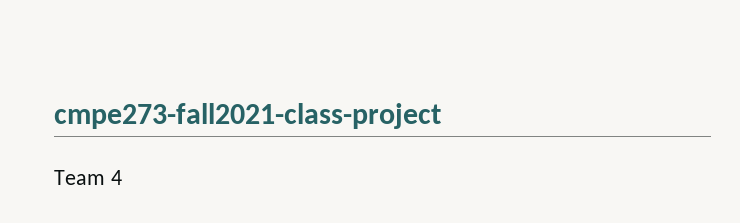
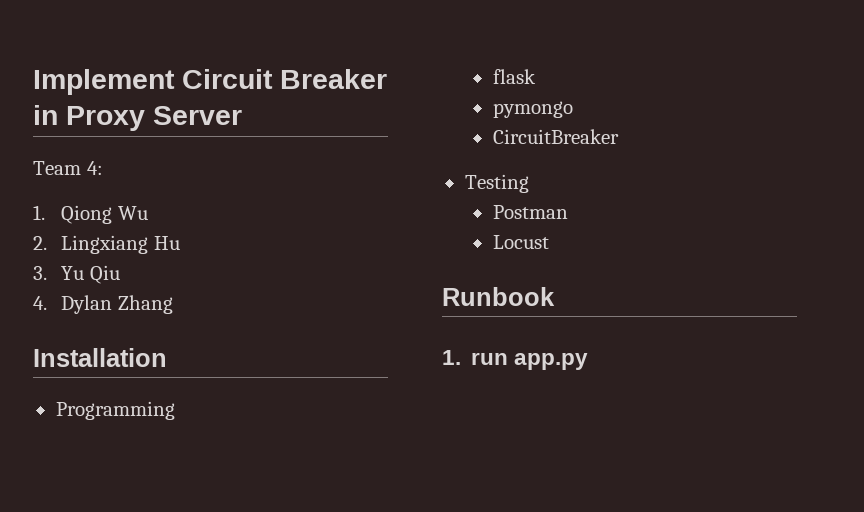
[54,103,441,129] [54,170,122,185] cmpe273-fall2021-class-project // Team 4 -> [33,69,387,95] [33,105,242,131] [33,161,103,175] [33,205,148,224] [33,235,180,254] [33,265,120,284] [33,295,173,314] [33,348,167,367] [55,401,175,420] [492,69,536,84] [492,101,573,118] [492,129,619,144] [464,174,529,193] [492,205,568,219] [492,235,549,249] [442,287,555,306] [442,350,589,370] Implement Circuit Breaker in Proxy Server // Team 4: // 1. Qiong Wu // 2. Lingxiang Hu // 3. Yu Qiu // 4. Dylan Zhang // Installation // Programming // flask // pymongo // CircuitBreaker // Testing // Postman // Locust // Runbook // 1. run app.py

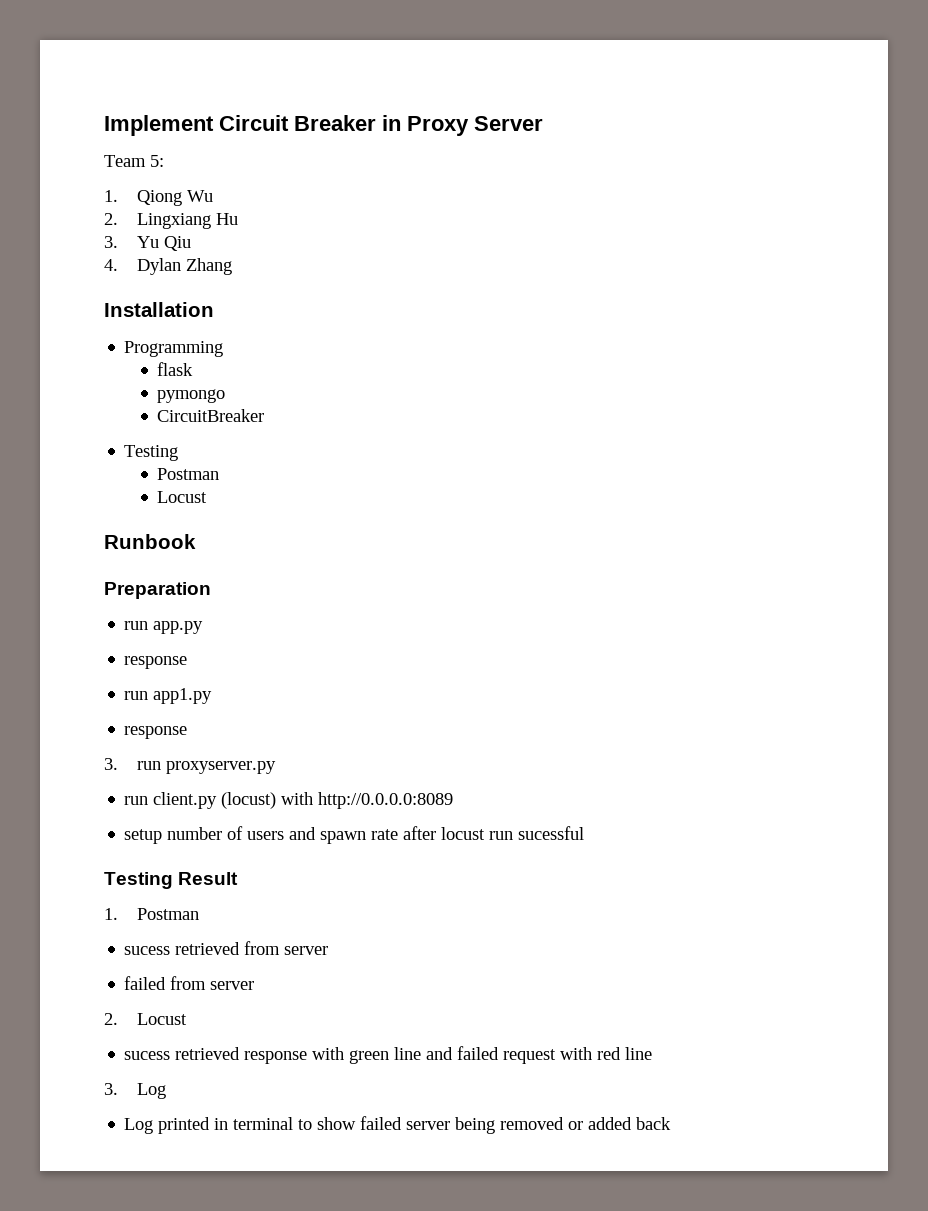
[86,161,103,175] 4: -> [150,155,164,167] 5:
[442,350,589,370] 1. run app.py -> [104,582,211,599] [124,621,204,634] [124,656,188,669] [124,688,213,704] [124,726,188,739] [104,758,276,774] [124,792,454,809] [124,826,585,844] [104,872,239,889] [104,908,199,920] [124,941,329,955] [124,976,255,990] [104,1013,187,1025] [124,1046,653,1064] [104,1083,166,1099] [124,1116,672,1134] Preparation // run app.py // response // run app1.py // response // 3. run proxyserver.py // run client.py (locust) with http://0.0.0.0:8089 // setup number of users and spawn rate after locust run sucessful // Testing Result // 1. Postman // sucess retrieved from server // failed from server // 2. Locust // sucess retrieved response with green line and failed request with red line // 3. Log // Log printed in terminal to show failed server being removed or added back

